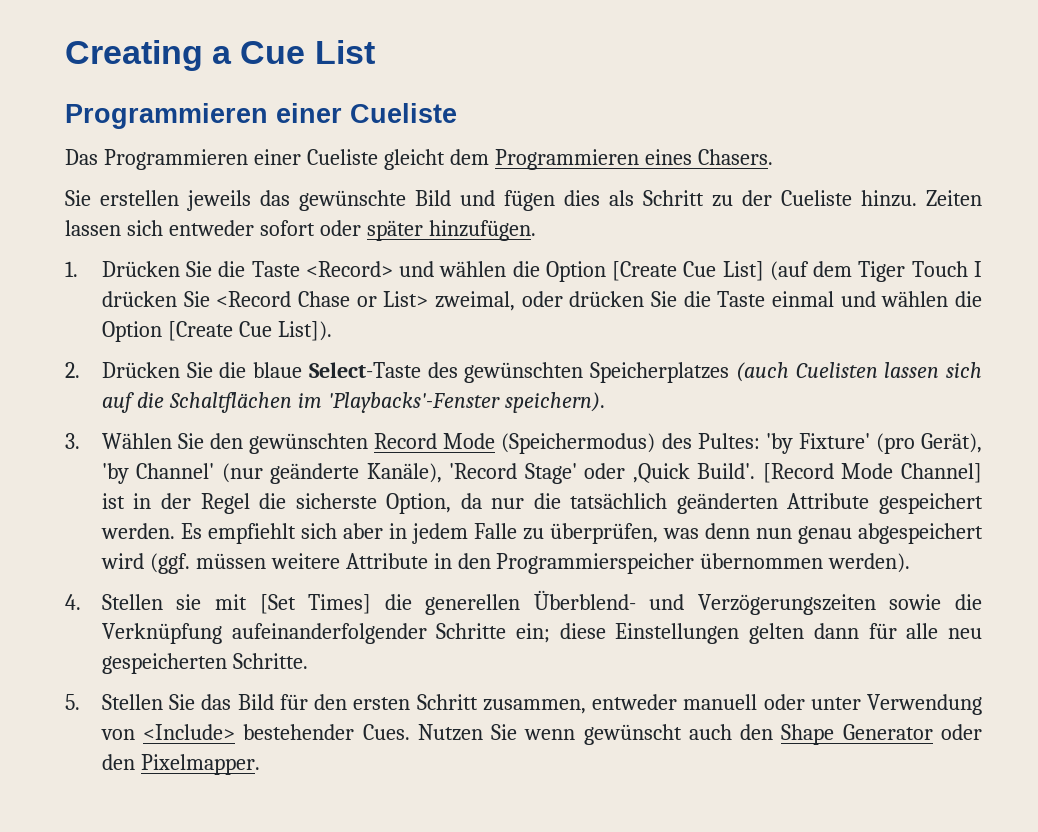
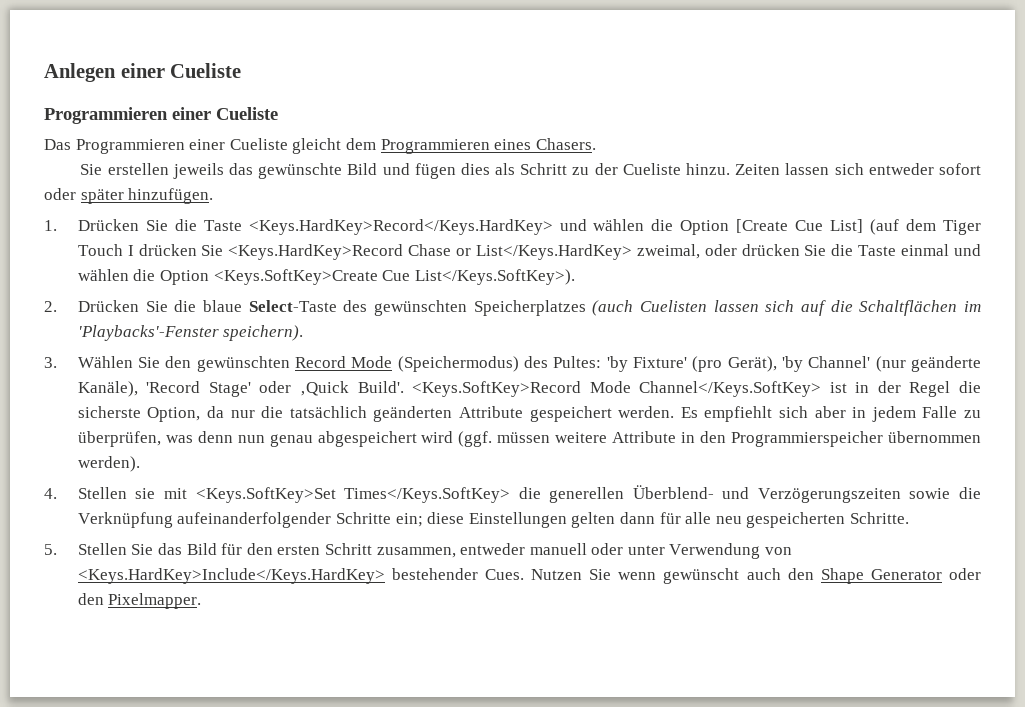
[65,40,375,71] Creating a Cue List -> [44,63,242,82] Anlegen einer Cueliste
[305,261,393,277] <Record> -> [248,219,553,235] <Keys.HardKey>Record</Keys.HardKey>
[216,291,292,307] <Record -> [228,244,404,260] <Keys.HardKey>Record
[383,291,429,307] List> -> [475,244,632,260] List</Keys.HardKey>
[167,321,332,341] [Create Cue List]). -> [213,269,575,285] <Keys.SoftKey>Create Cue List</Keys.SoftKey>).
[762,463,982,483] [Record Mode Channel] -> [412,381,822,397] <Keys.SoftKey>Record Mode Channel</Keys.SoftKey>
[259,594,372,614] [Set Times] -> [195,487,511,503] <Keys.SoftKey>Set Times</Keys.SoftKey>
[143,724,236,740] <Include> -> [77,568,385,584] <Keys.HardKey>Include</Keys.HardKey>

